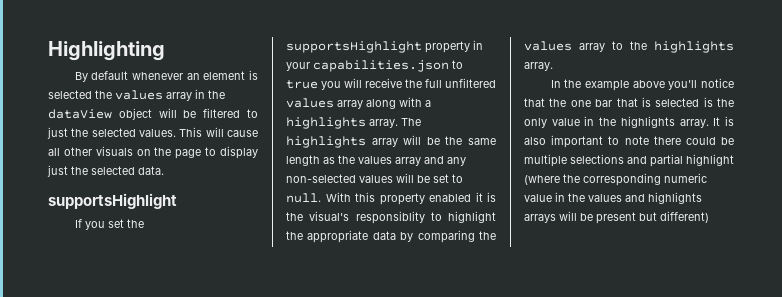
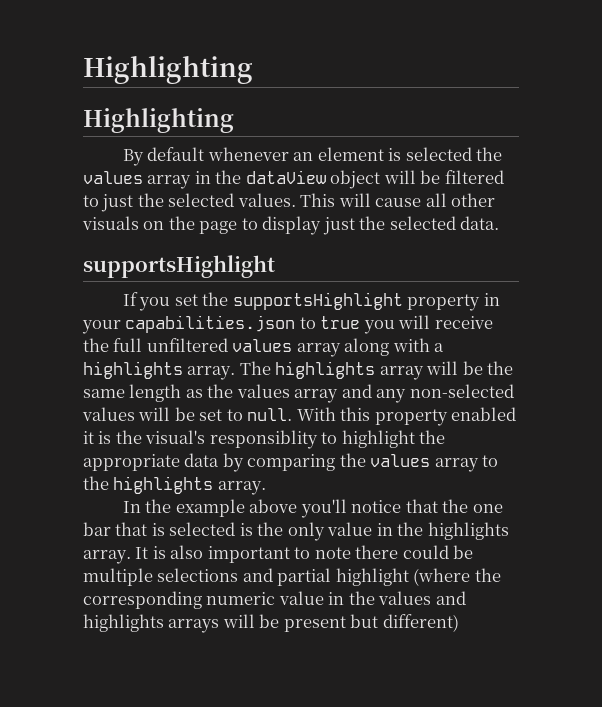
[48,41,165,61] Highlighting -> [83,56,253,84] [83,108,234,133] Highlighting // Highlighting

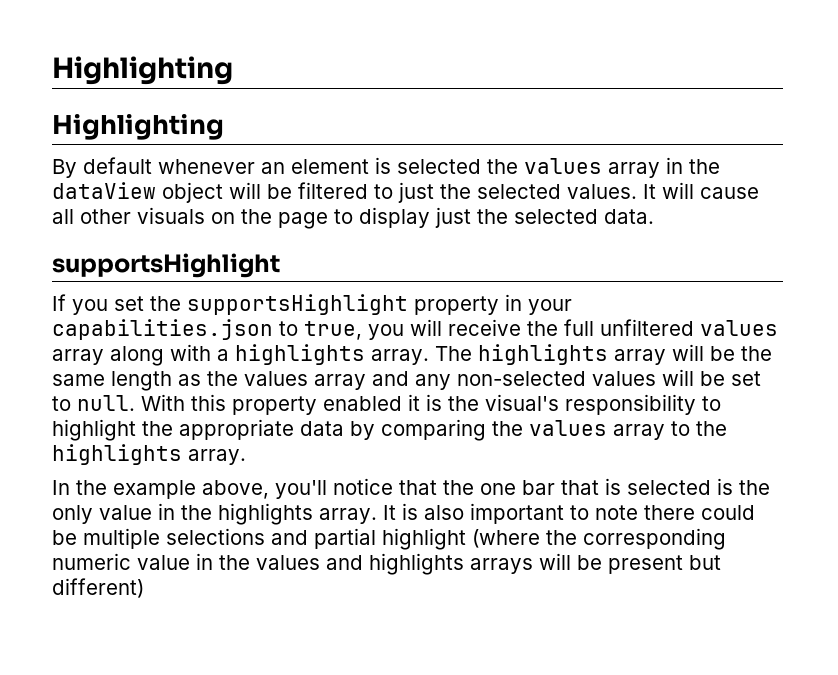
[300,193,336,207] This -> [643,184,656,199] It
[320,316,361,329] true -> [304,321,362,340] true,
[209,430,318,449] responsiblity -> [565,394,696,415] responsibility
[249,499,298,513] above -> [202,480,269,499] above,

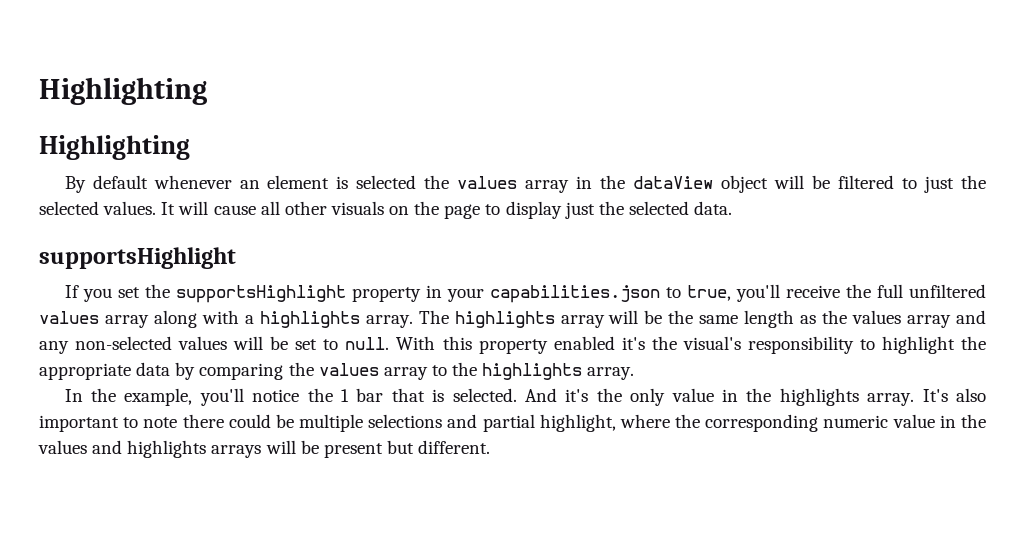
[368,319,442,340] you will -> [735,284,780,302] you'll
[408,394,442,411] it is -> [621,337,645,350] it's
[113,478,733,499] example above, you'll notice that the one bar that is selected is -> [124,388,589,406] example, you'll notice the 1 bar that is selected. And it's
[383,503,418,520] It is -> [922,389,948,402] It's
[382,528,540,550] highlight (where -> [539,414,670,432] highlight, where
[52,578,144,598] different) -> [418,440,491,454] different.

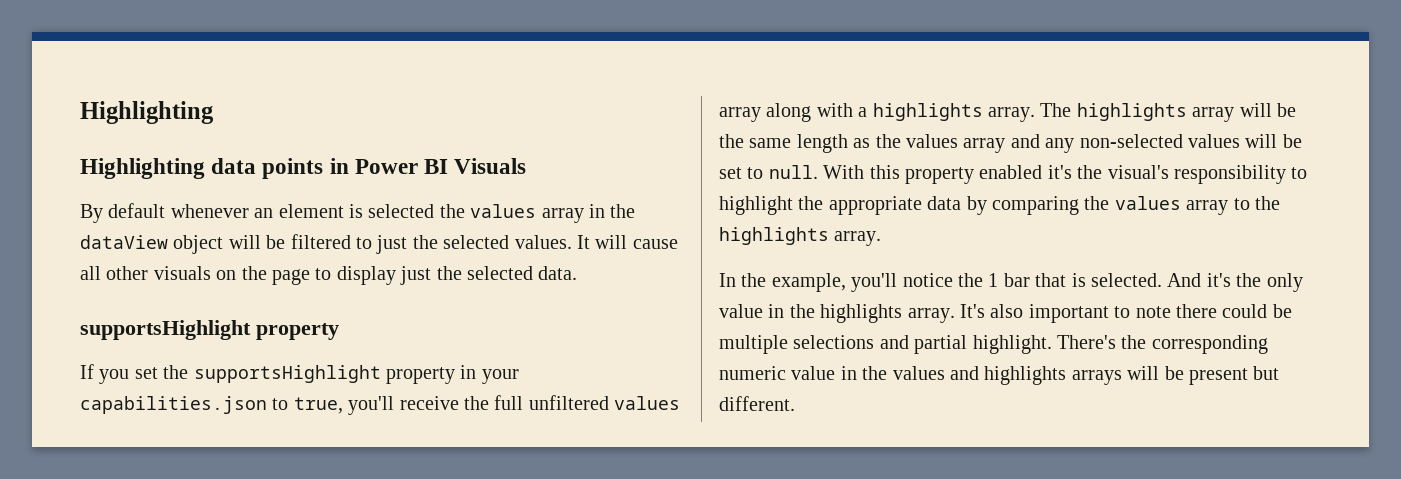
(190, 147) none -> [211,158,527,179] data points in Power BI Visuals
(236, 258) none -> [256,323,339,340] property
[539,414,670,432] highlight, where -> [972,335,1116,354] highlight. There's

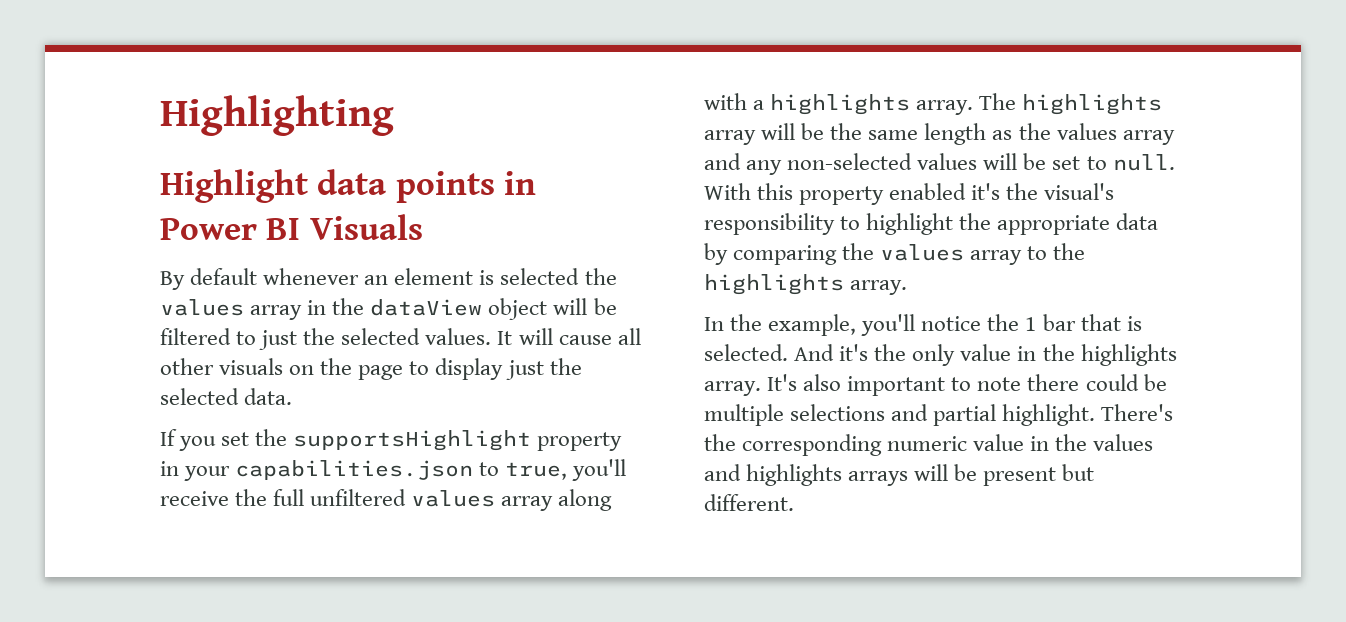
[80,158,205,179] Highlighting -> [160,169,308,203] Highlight
[80,320,339,340] // supportsHighlight property -> (293, 396) none

